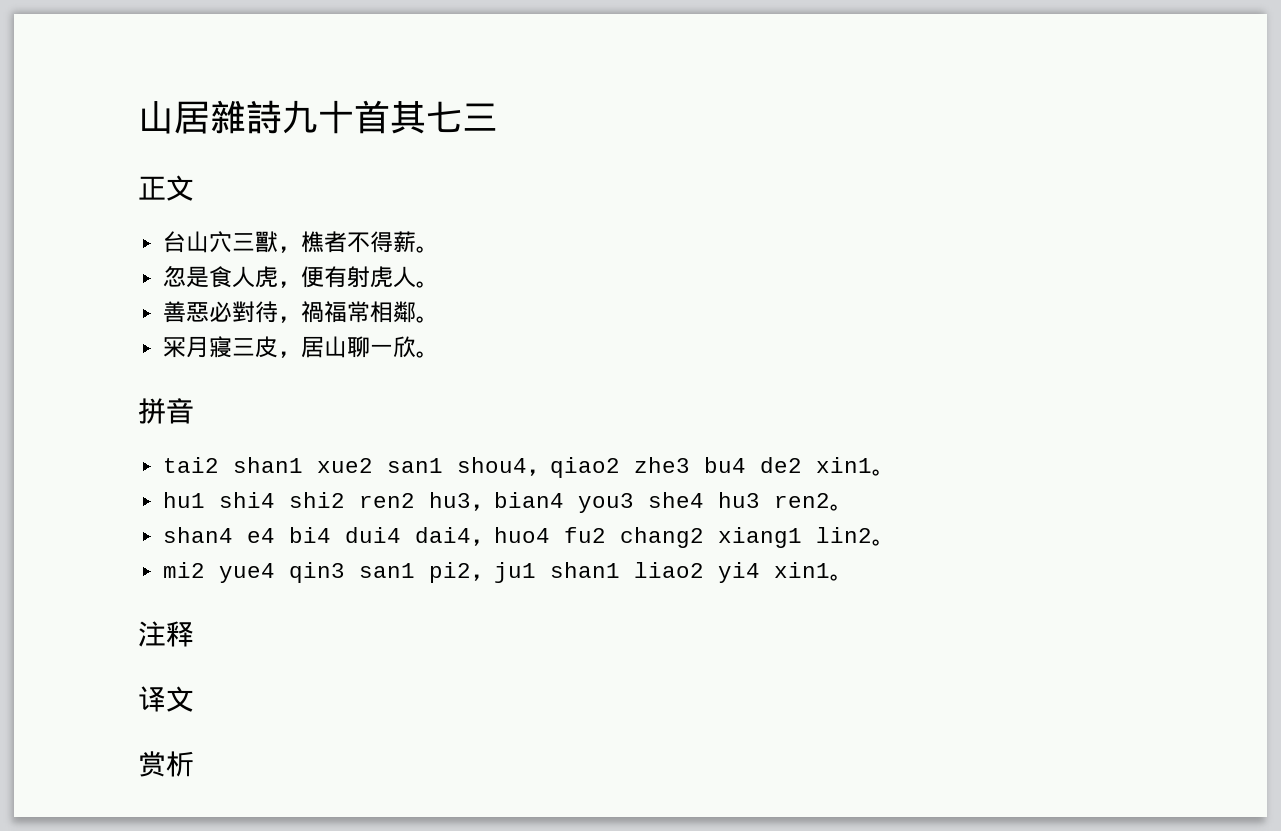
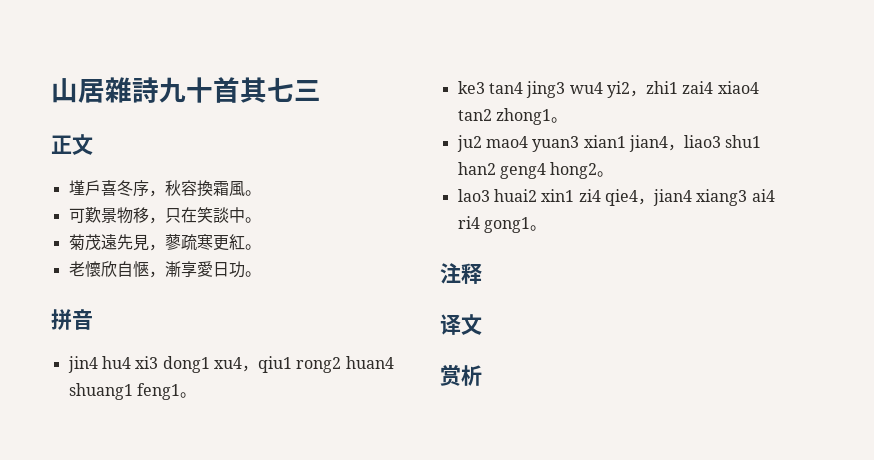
[162,231,439,253] [162,266,439,288] [162,301,439,323] [162,336,439,358] [138,398,194,424] [162,457,895,478] [162,492,853,513] [162,527,895,548] [162,562,830,583] 台山穴三獸，樵者不得薪。 // 忽是食人虎，便有射虎人。 // 善惡必對待，禍福常相鄰。 // 冞月寢三皮，居山聊一欣。 // 拼音 // tai2 shan1 xue2 san1 shou4，qiao2 zhe3 bu4 de2 xin1。 // hu1 shi4 shi2 ren2 hu3，bian4 you3 she4 hu3 ren2。 // shan4 e4 bi4 dui4 dai4，huo4 fu2 chang2 xiang1 lin2。 // mi2 yue4 qin3 san1 pi2，ju1 shan1 liao2 yi4 xin1 -> [68,180,261,197] [68,207,261,224] [68,234,261,251] [68,261,261,278] [51,309,93,330] [67,356,394,373] [68,383,196,400] [457,81,759,98] [457,108,567,125] [456,135,762,152] [457,162,614,179] [457,189,775,206] [457,216,530,233] 墐戶喜冬序，秋容換霜風。 // 可歎景物移，只在笑談中。 // 菊茂遠先見，蓼疏寒更紅。 // 老懷欣自愜，漸享愛日功。 // 拼音 // jin4 hu4 xi3 dong1 xu4，qiu1 rong2 huan4 shuang1 feng1。 // ke3 tan4 jing3 wu4 yi2，zhi1 zai4 xiao4 tan2 zhong1。 // ju2 mao4 yuan3 xian1 jian4，liao3 shu1 han2 geng4 hong2。 // lao3 huai2 xin1 zi4 qie4，jian4 xiang3 ai4 ri4 gong1

